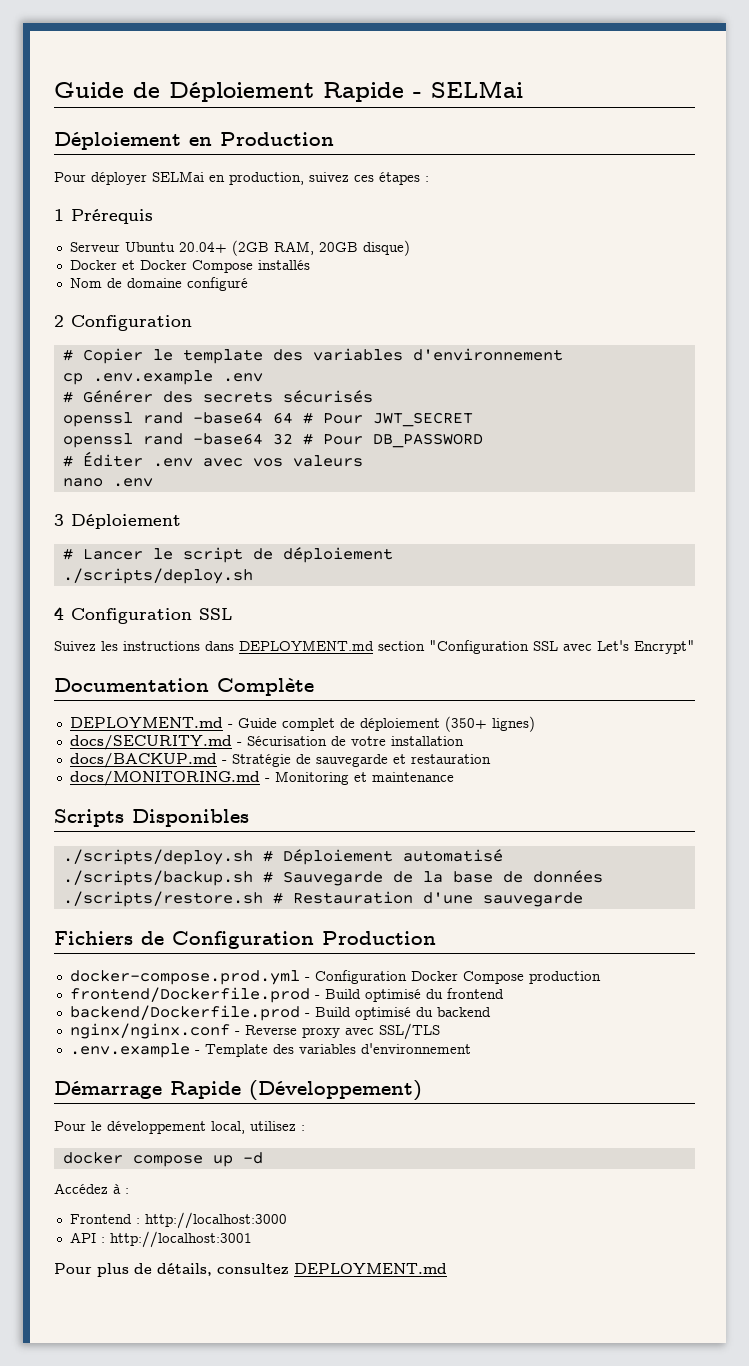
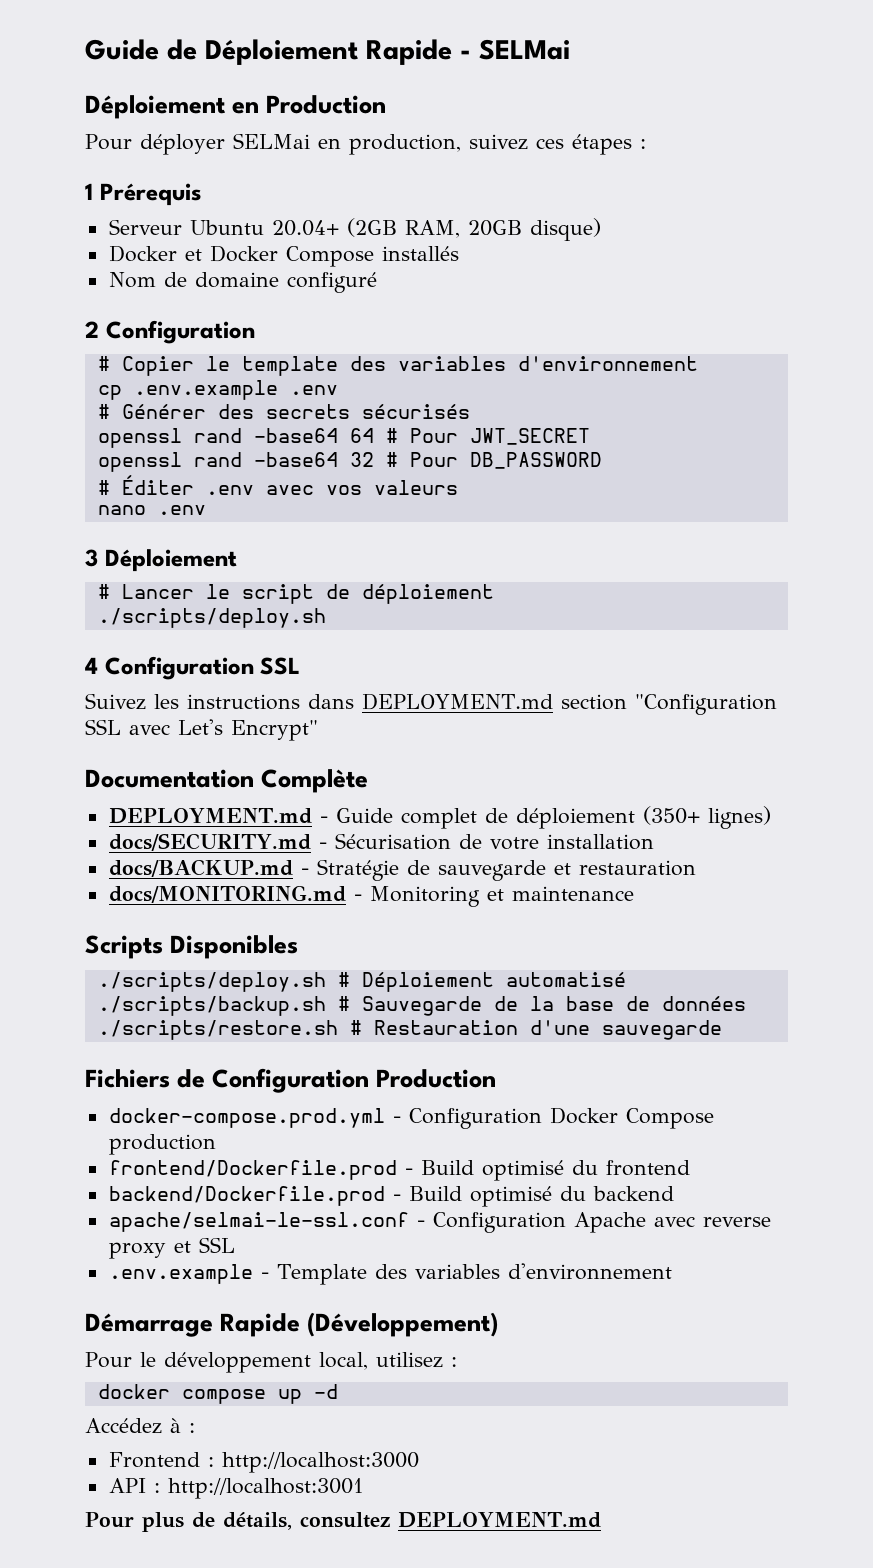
[69,1023,440,1040] nginx/nginx.conf - Reverse proxy avec SSL/TLS -> [108,1212,771,1233] [108,1237,235,1259] apache/selmai-le-ssl.conf - Configuration Apache avec reverse proxy et SSL

